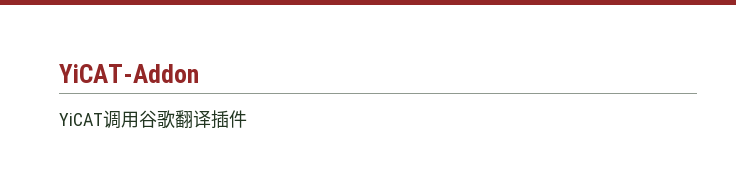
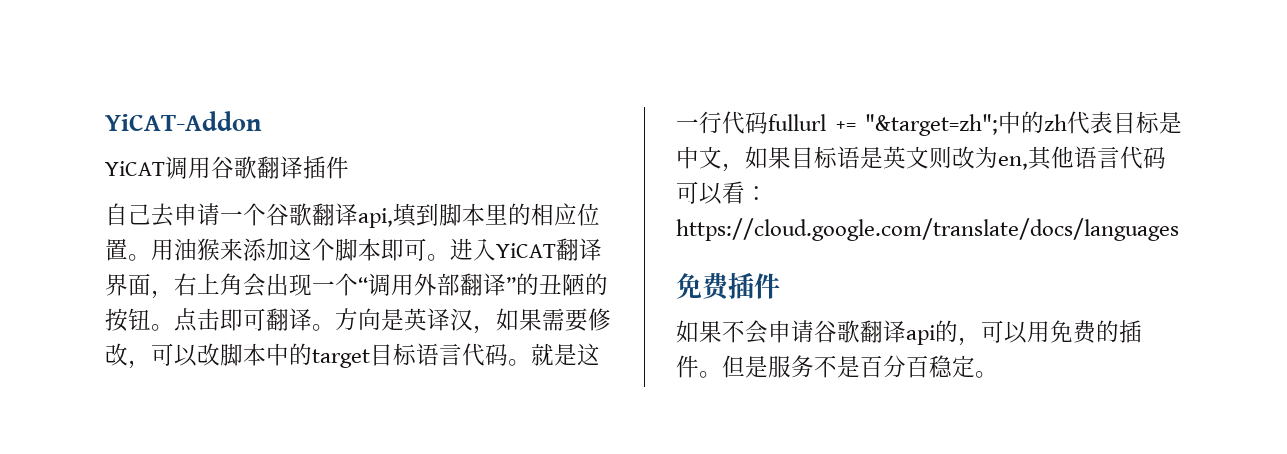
(247, 119) none -> [105,203,600,228] [105,238,602,261] [105,273,608,299] [105,308,611,334] [105,343,600,369] [676,111,1182,136] [676,146,1166,172] [676,181,768,205] [676,218,1179,241] [676,272,780,300] [676,320,1142,346] [676,355,998,378] // 自己去申请一个谷歌翻译api,填到脚本里的相应位置。用油猴来添加这个脚本即可。进入YiCAT翻译界面，右上角会出现一个“调用外部翻译”的丑陋的按钮。点击即可翻译。方向是英译汉，如果需要修改，可以改脚本中的target目标语言代码。就是这一行代码fullurl += "&target=zh";中的zh代表目标是中文，如果目标语是英文则改为en,其他语言代码可以看：https://cloud.google.com/translate/docs/languages // 免费插件 // 如果不会申请谷歌翻译api的，可以用免费的插件。但是服务不是百分百稳定。

